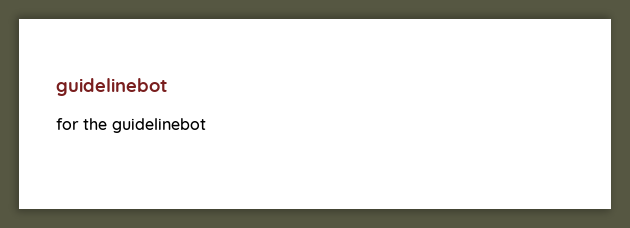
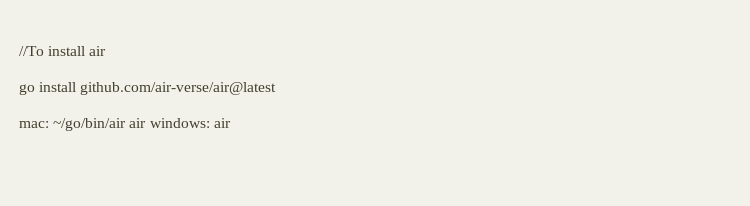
[56,78,168,96] [56,118,206,133] guidelinebot // for the guidelinebot -> [19,46,107,56] [19,82,277,95] [19,118,231,131] //To install air // go install github.com/air-verse/air@latest // mac: ~/go/bin/air air windows: air

